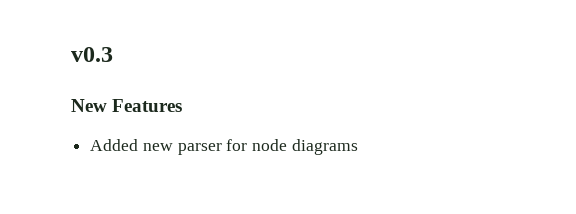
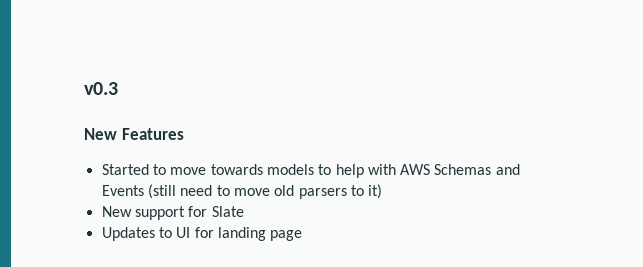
[90,139,358,155] Added new parser for node diagrams -> [101,164,520,178] [101,184,383,199] [101,206,244,220] [101,227,303,241] Started to move towards models to help with AWS Schemas and Events (still need to move old parsers to it) // New support for Slate // Updates to UI for landing page

